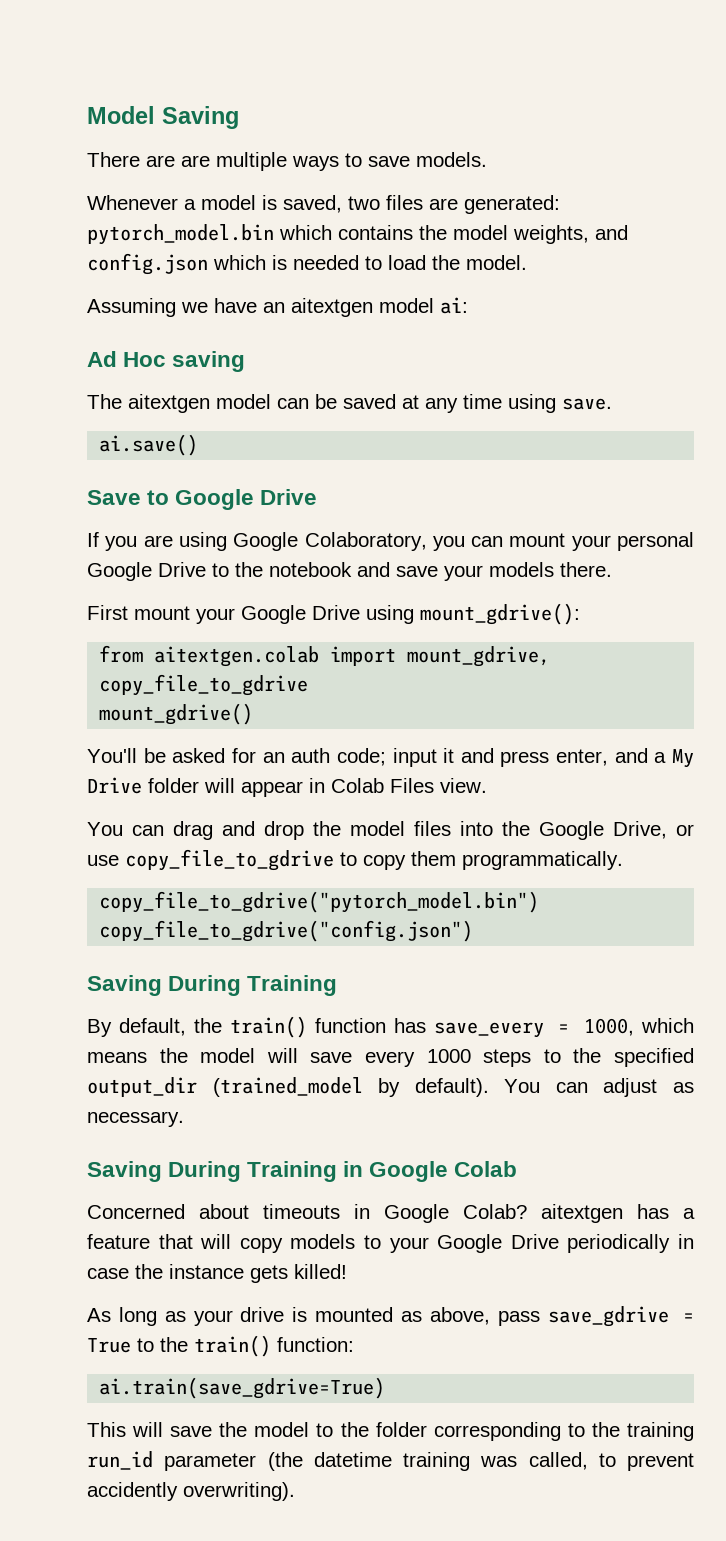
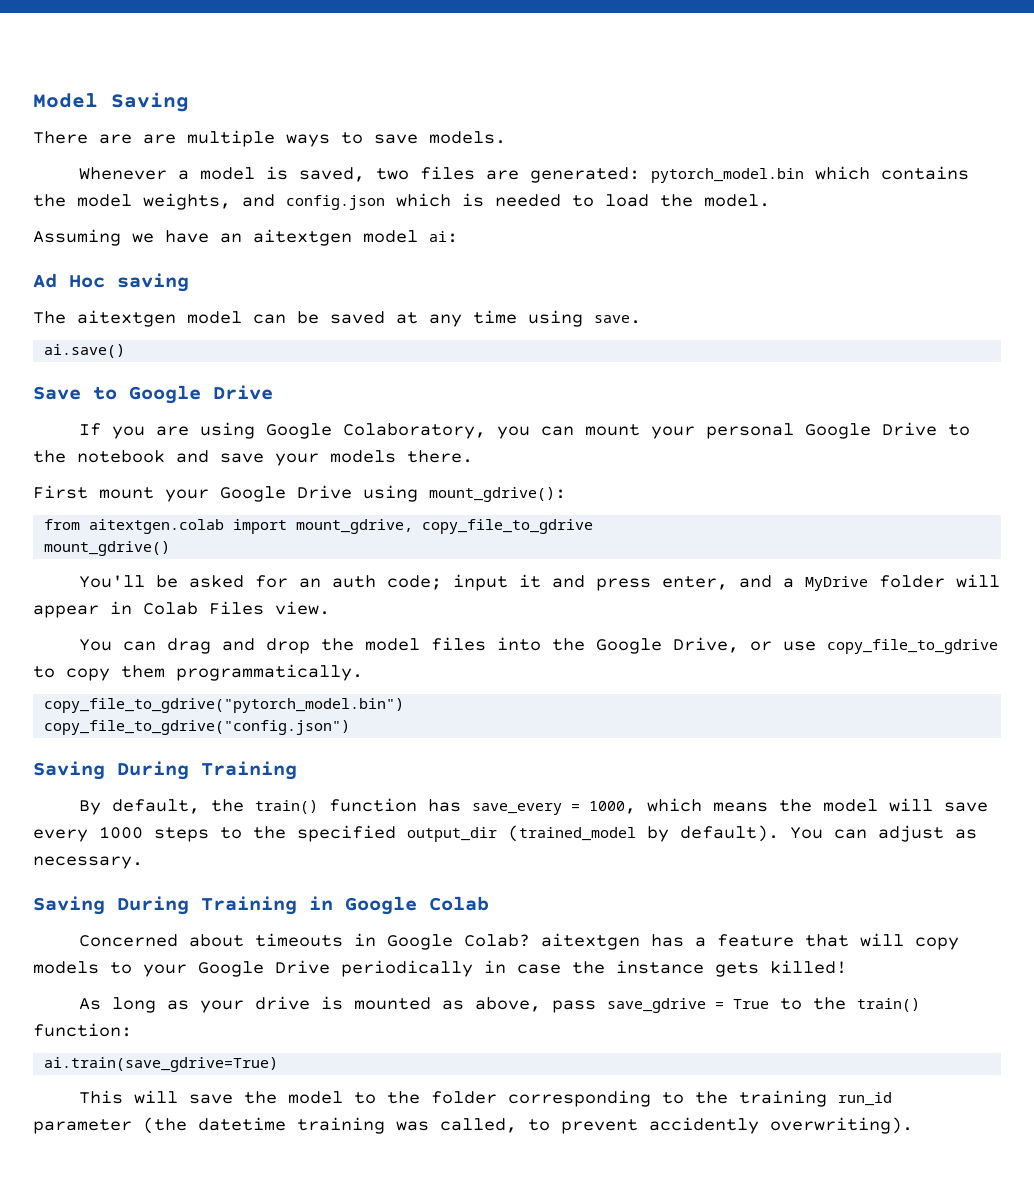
[672,749,694,768] [87,777,142,794] My Drive -> [804,576,868,591] MyDrive

